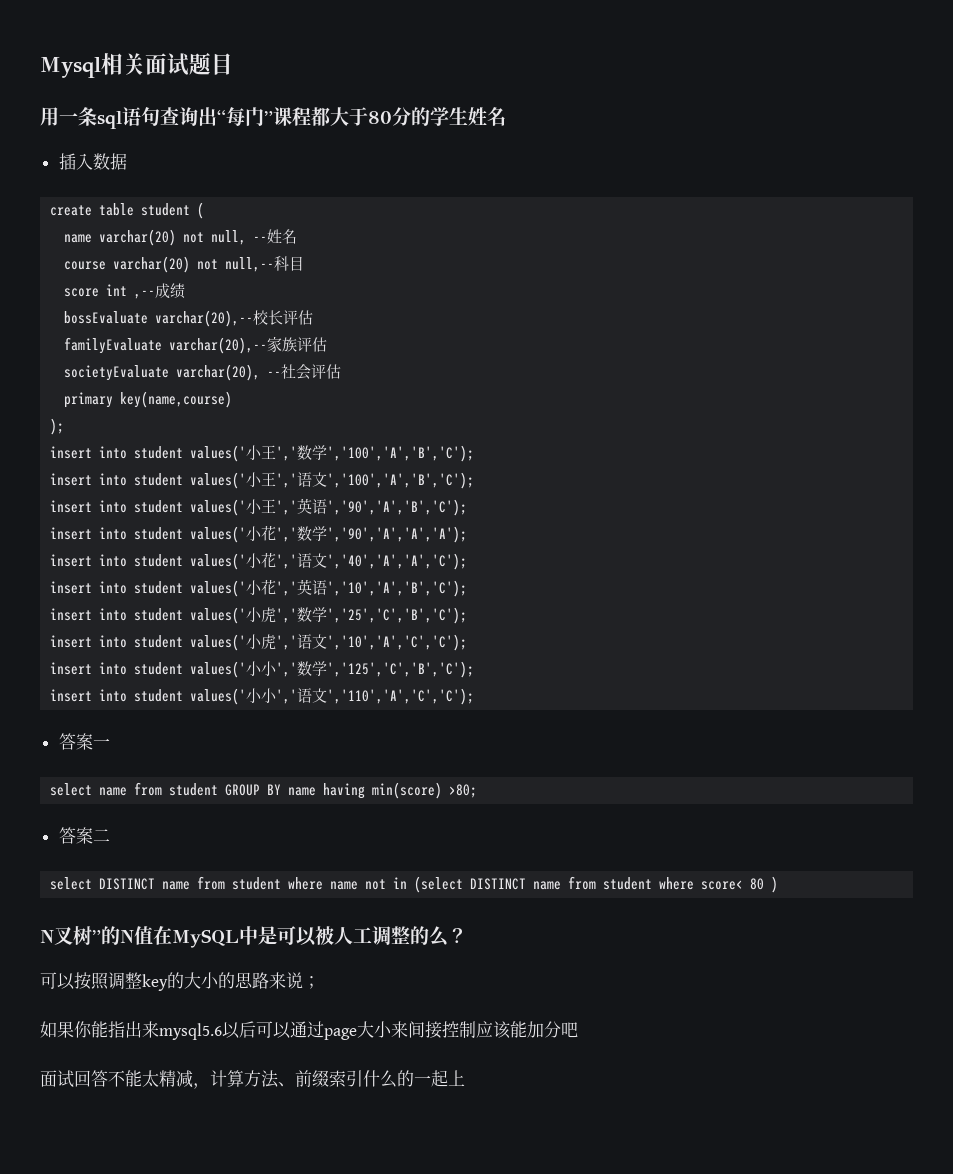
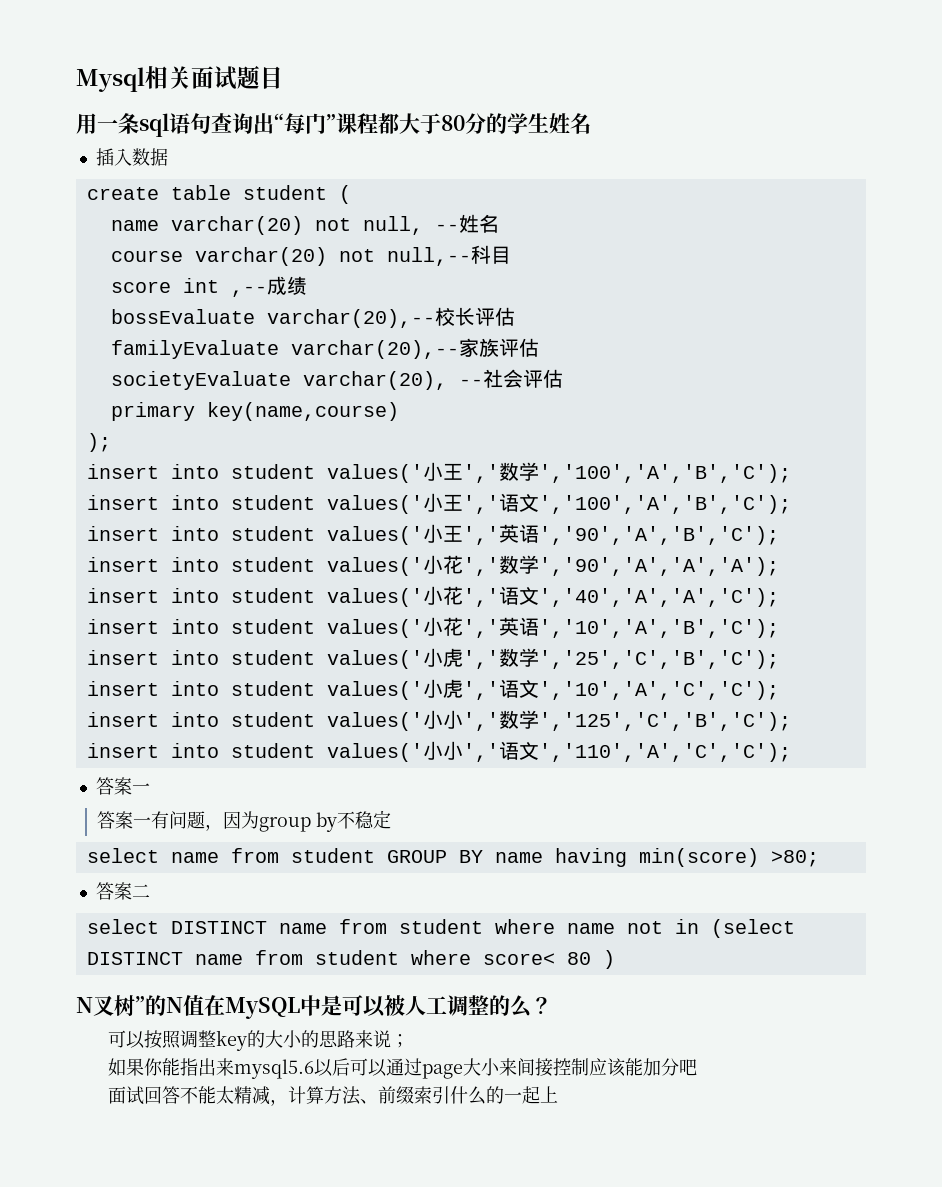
(110, 743) none -> [97,810,392,832] // 答案一有问题，因为group by不稳定

